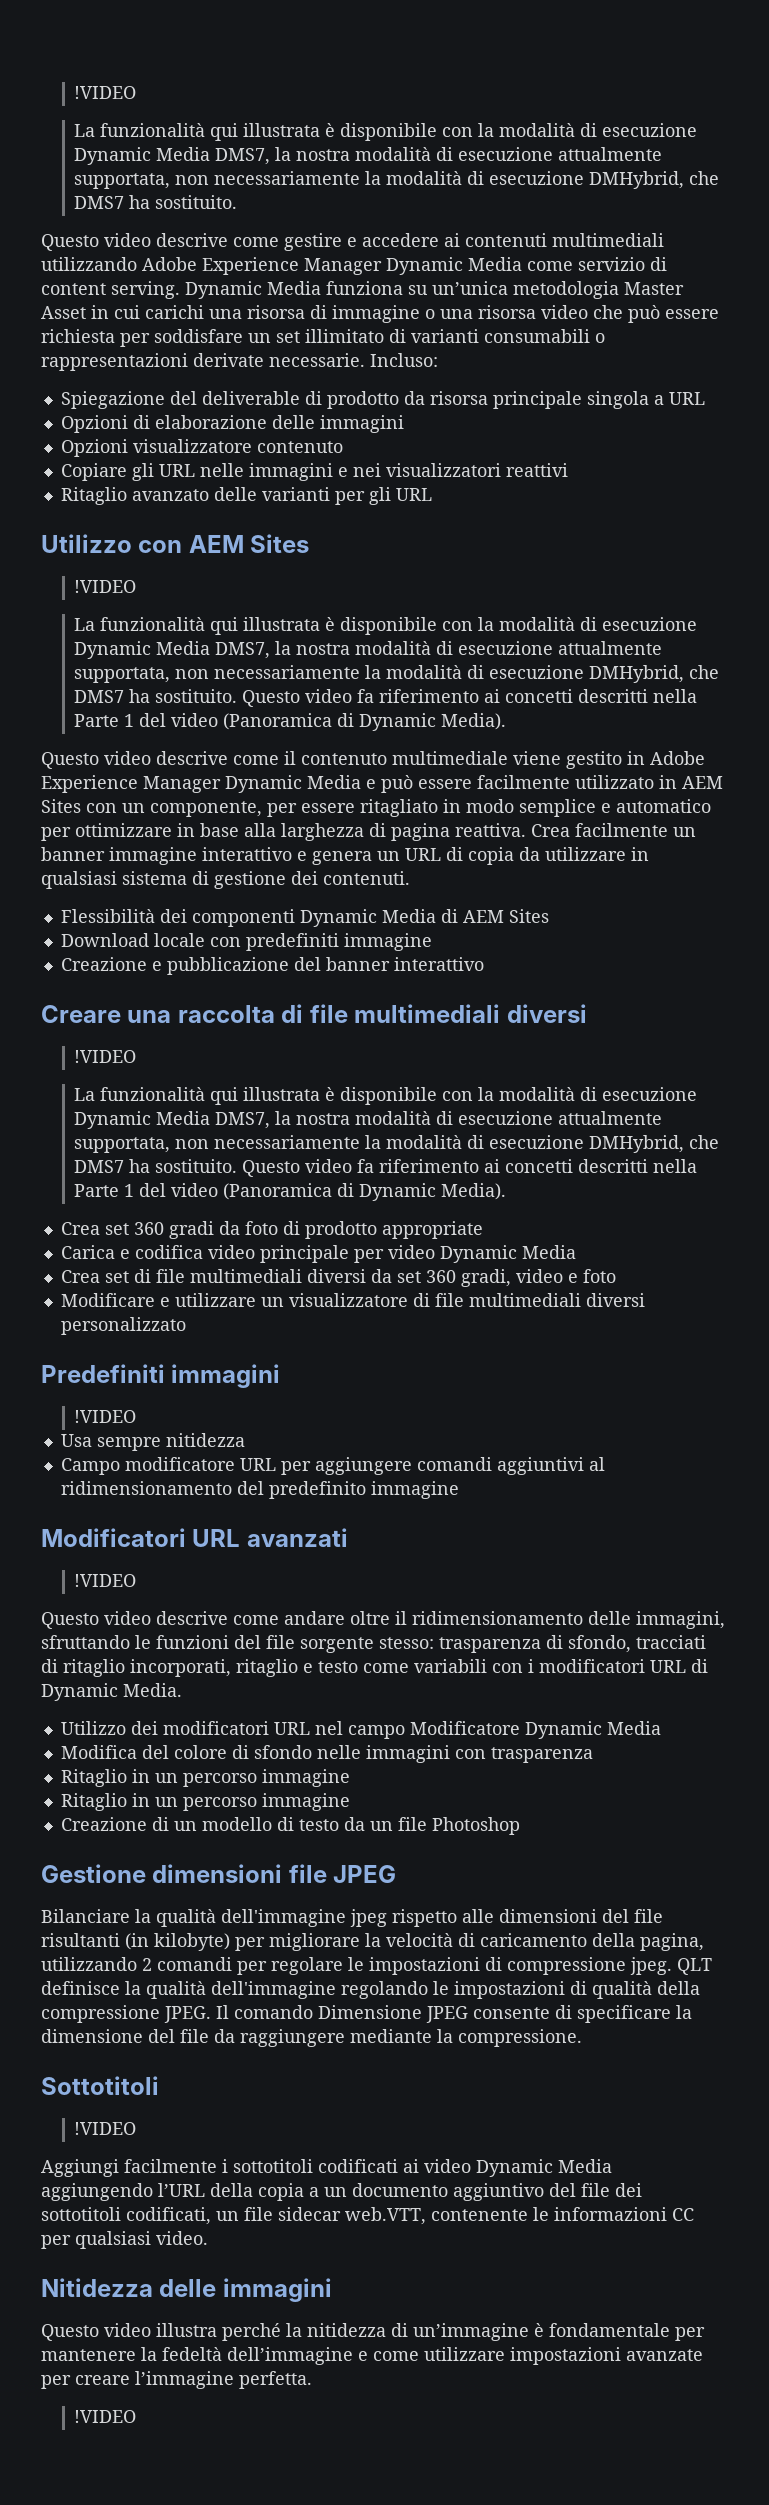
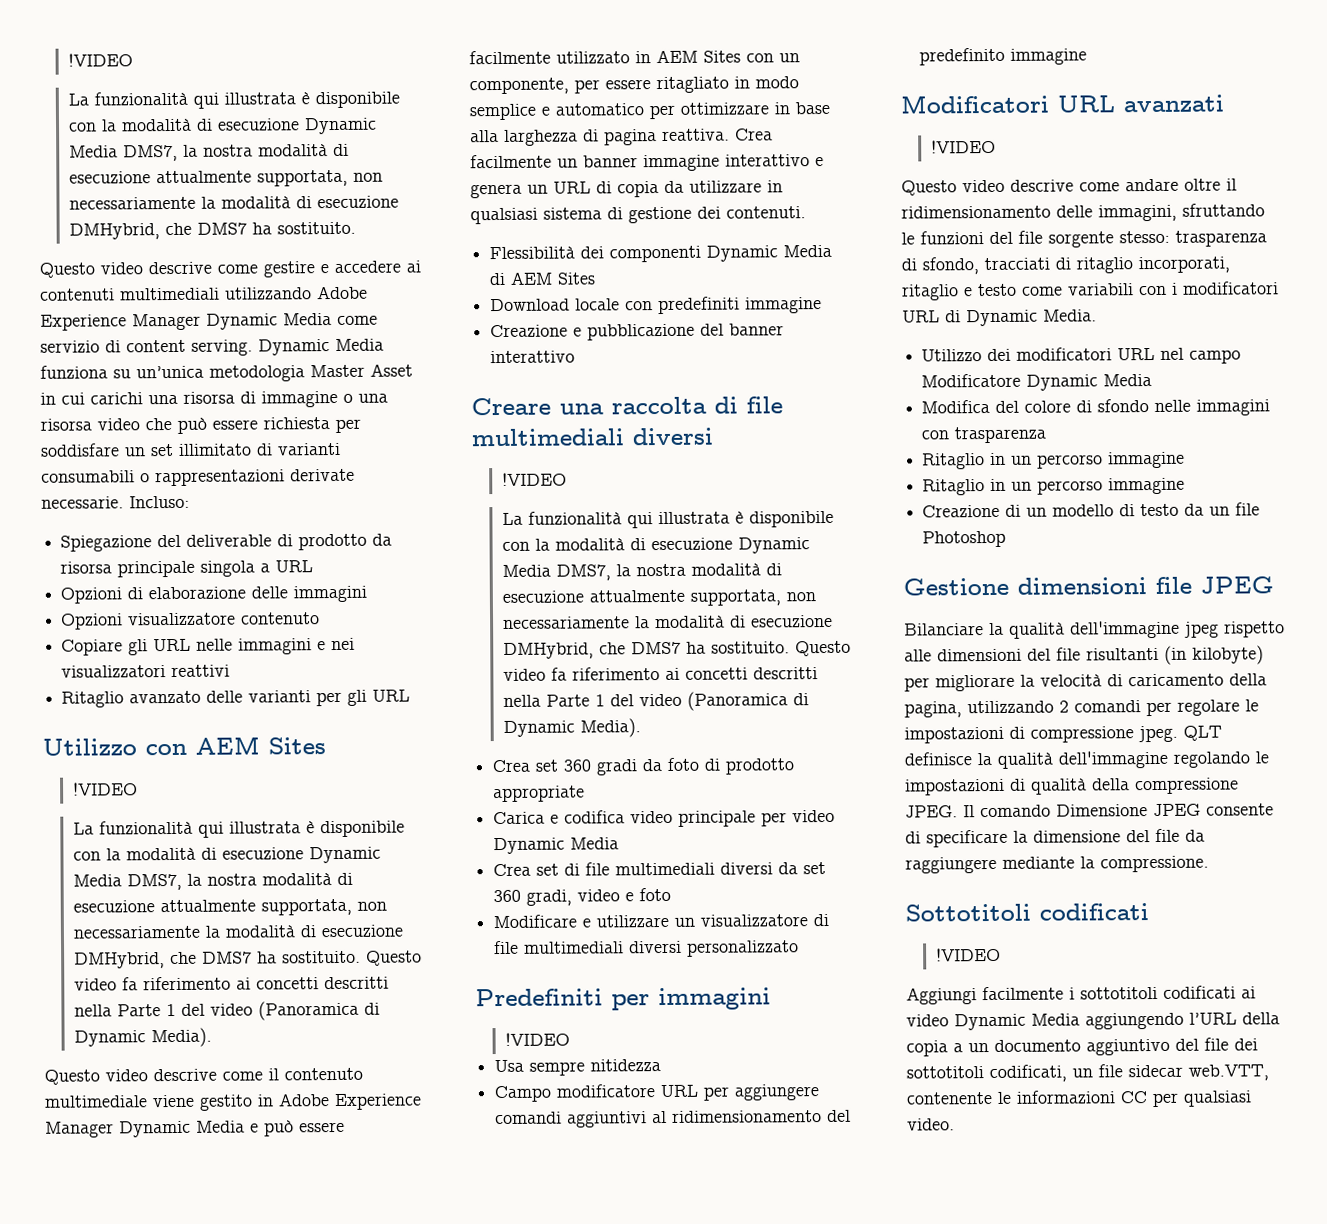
(165, 1373) none -> [611,994,650,1011] per
(159, 2085) none -> [1039,903,1149,921] codificati
[41,2278,332,2302] [41,2323,705,2341] [41,2347,703,2365] [41,2371,312,2389] [74,2410,137,2423] // Nitidezza delle immagini // Questo video illustra perché la nitidezza di un’immagine è fondamentale per mantenere la fedeltà dell’immagine e come utilizzare impostazioni avanzate per creare l’immagine perfetta. // !VIDEO -> (955, 1124) none

